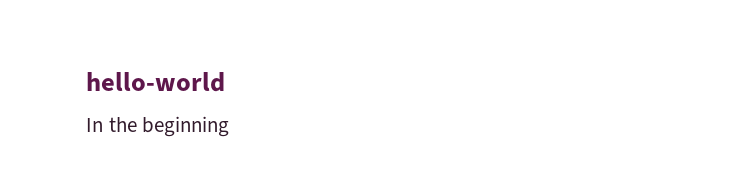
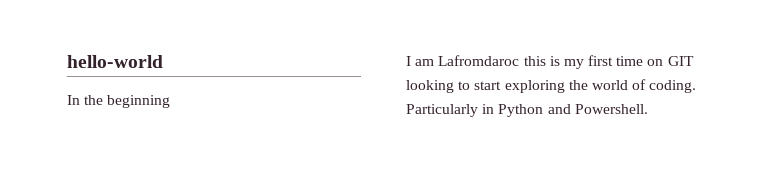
(230, 126) none -> [406,55,694,69] [406,79,697,93] [406,104,648,117] // I am Lafromdaroc this is my first time on GIT looking to start exploring the world of coding. Particularly in Python and Powershell.

